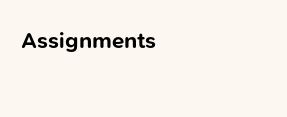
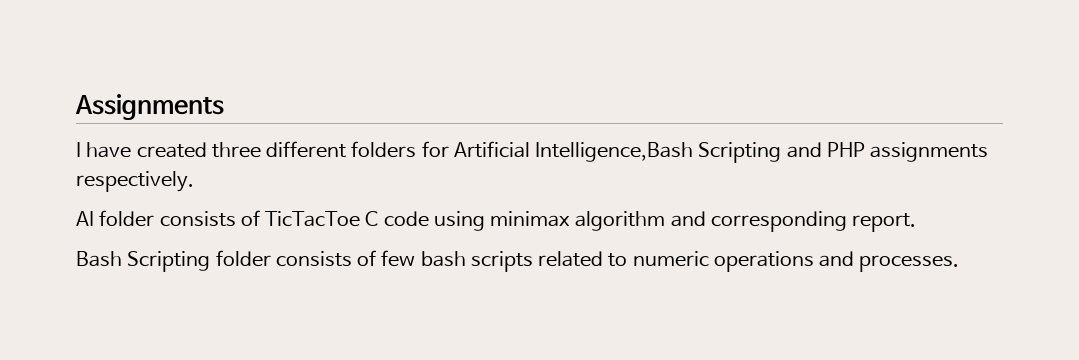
(156, 42) none -> [76,141,989,163] [76,171,194,192] [76,210,917,232] [76,250,960,272] // I have created three different folders for Artificial Intelligence,Bash Scripting and PHP assignments respectively. // AI folder consists of TicTacToe C code using minimax algorithm and corresponding report. // Bash Scripting folder consists of few bash scripts related to numeric operations and processes.

